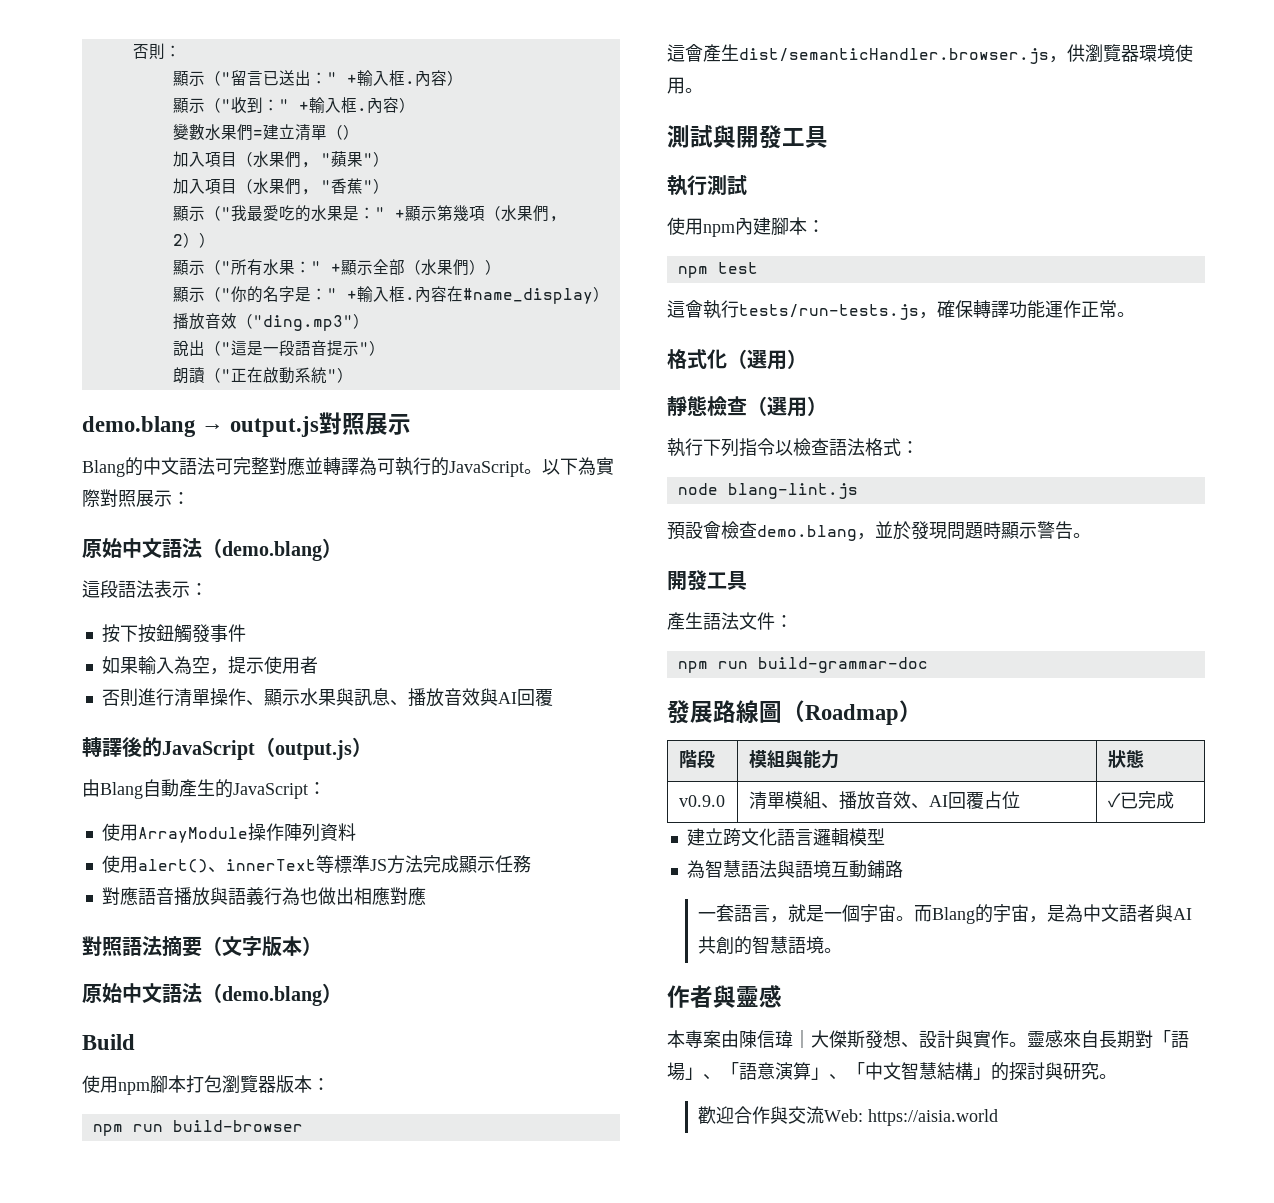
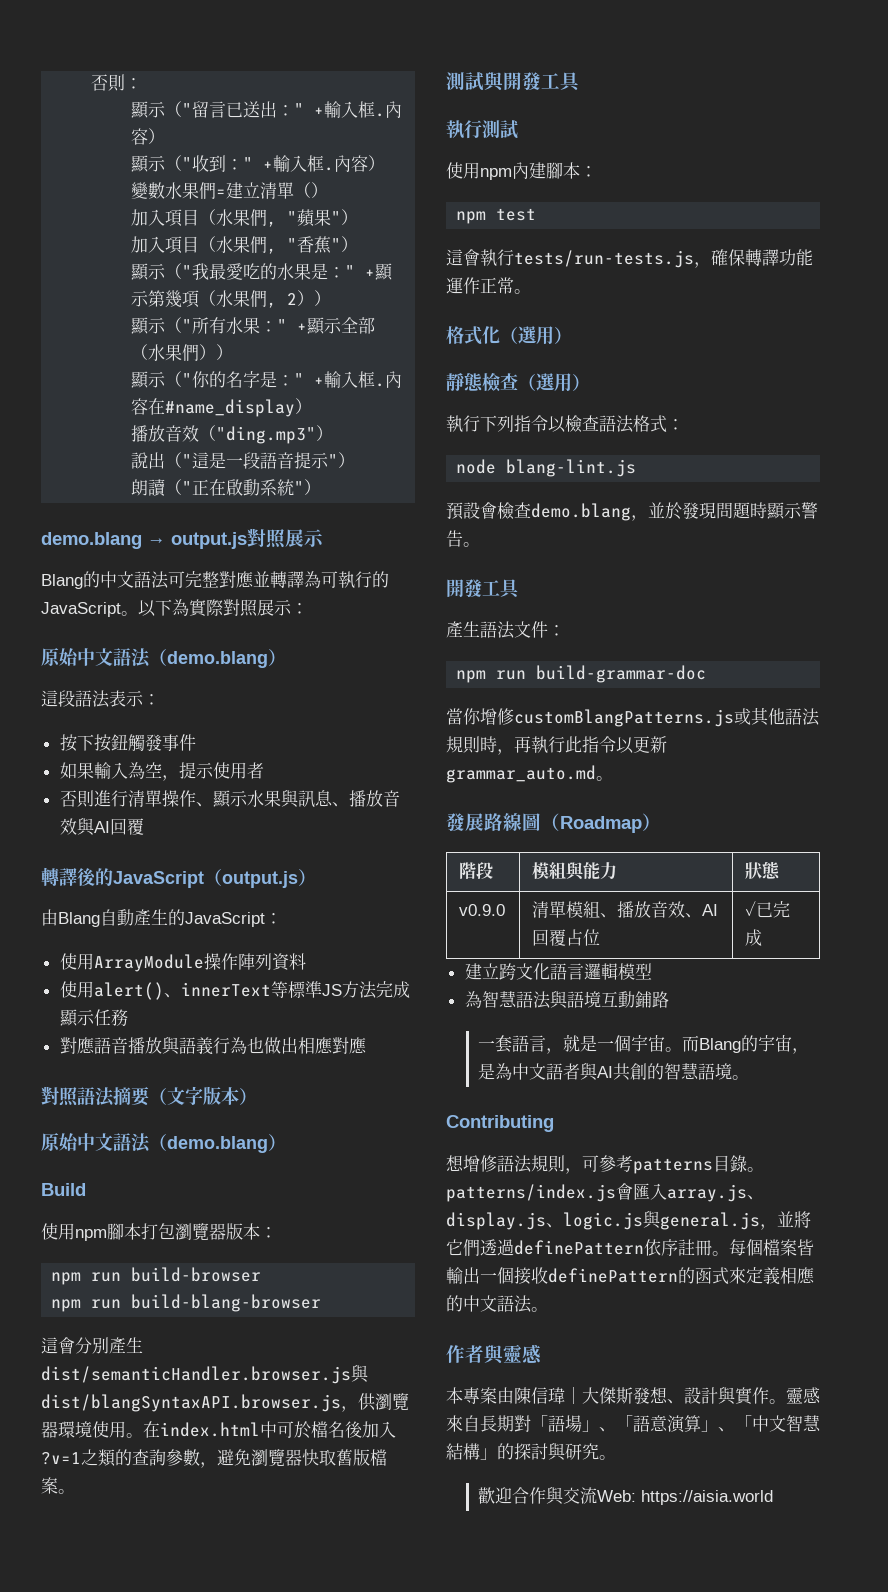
[667,44,703,62] // 這會 -> [51,1294,322,1312] [41,1337,109,1354] // npm run build-blang-browser // 這會分別
(1049, 56) none -> [351,1365,369,1383] [41,1394,341,1412] 與dist/blangSyntaxAPI.browser.js
(703, 90) none -> [143,1421,396,1439] [41,1449,387,1468] [41,1477,75,1494] 在index.html中可於檔名後加入?v=1之類的查詢參數，避免瀏覽器快取舊版檔案。
(928, 665) none -> [446,707,820,727] [446,736,667,755] [446,765,613,783] // 當你增修customBlangPatterns.js或其他語法規則時，再執行此指令以更新grammar_auto.md。
(842, 950) none -> [446,1115,554,1132] [446,1155,764,1174] [446,1183,764,1202] [446,1211,811,1230] [446,1239,814,1256] [446,1267,815,1285] [446,1295,548,1313] // Contributing // 想增修語法規則，可參考patterns目錄。patterns/index.js會匯入array.js、display.js、logic.js與general.js，並將它們透過definePattern依序註冊。每個檔案皆輸出一個接收definePattern的函式來定義相應的中文語法。

